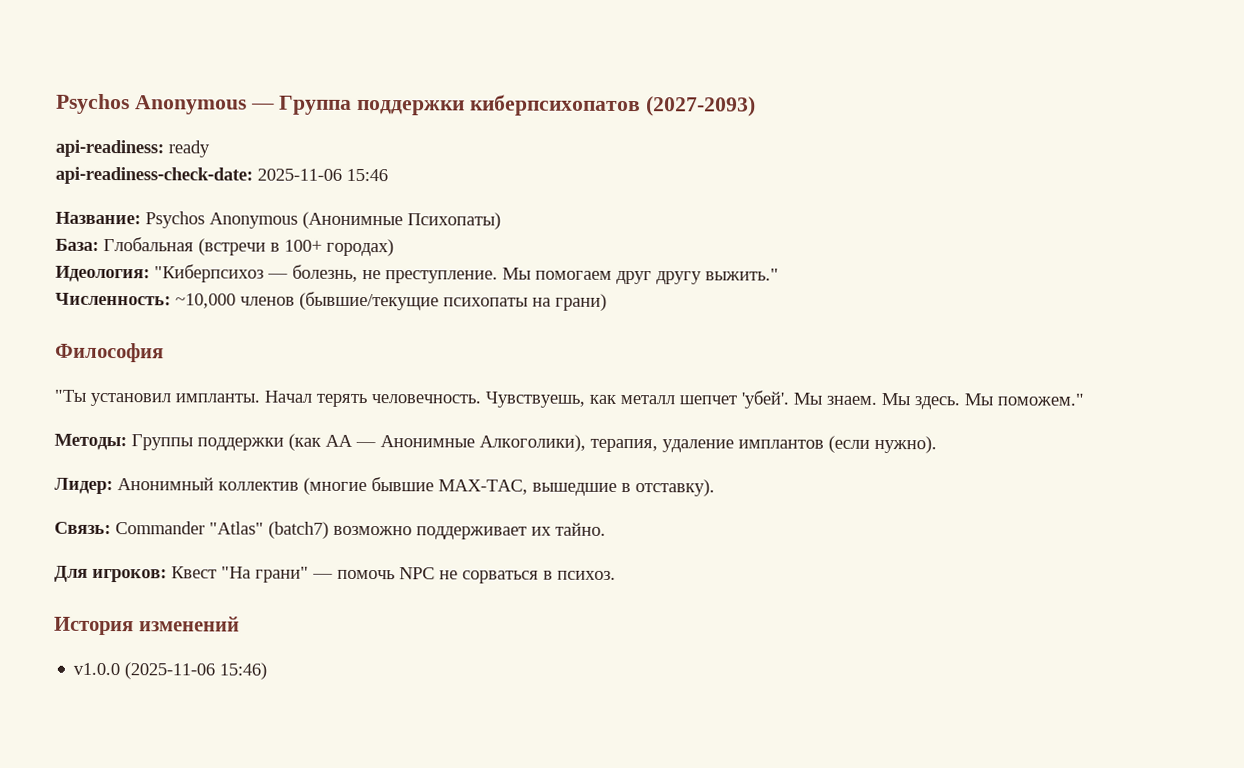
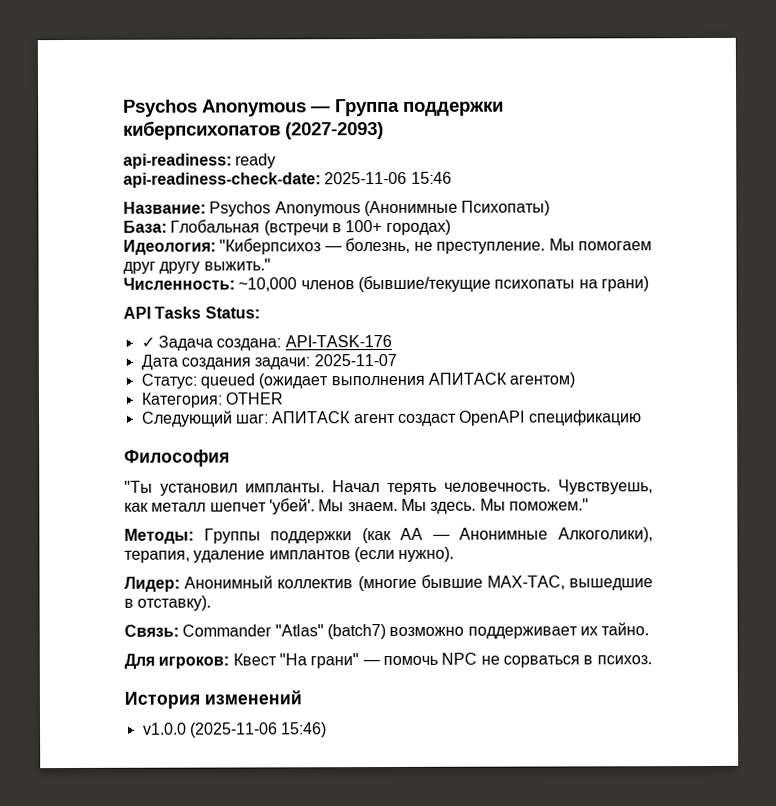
(607, 302) none -> [123,306,260,319] [140,334,392,351] [140,353,397,370] [140,372,576,389] [140,392,284,408] [141,409,642,427] // API Tasks Status: // ✓ Задача создана: API-TASK-176 // Дата создания задачи: 2025-11-07 // Статус: queued (ожидает выполнения АПИТАСК агентом) // Категория: OTHER // Следующий шаг: АПИТАСК агент создаст OpenAPI спецификацию

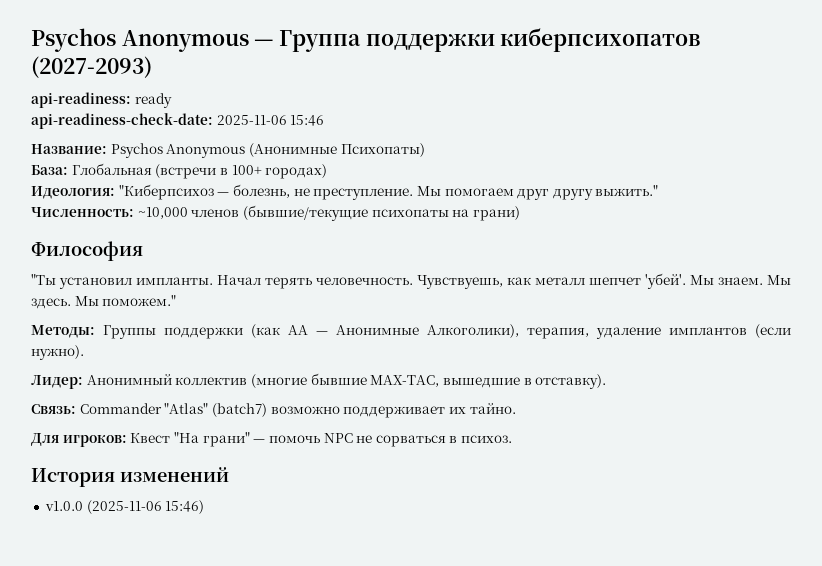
[123,306,260,319] [140,334,392,351] [140,353,397,370] [140,372,576,389] [140,392,284,408] [141,409,642,427] // API Tasks Status: // ✓ Задача создана: API-TASK-176 // Дата создания задачи: 2025-11-07 // Статус: queued (ожидает выполнения АПИТАСК агентом) // Категория: OTHER // Следующий шаг: АПИТАСК агент создаст OpenAPI спецификацию -> (520, 213) none

